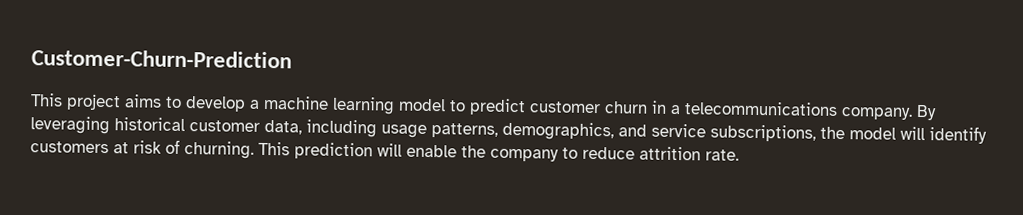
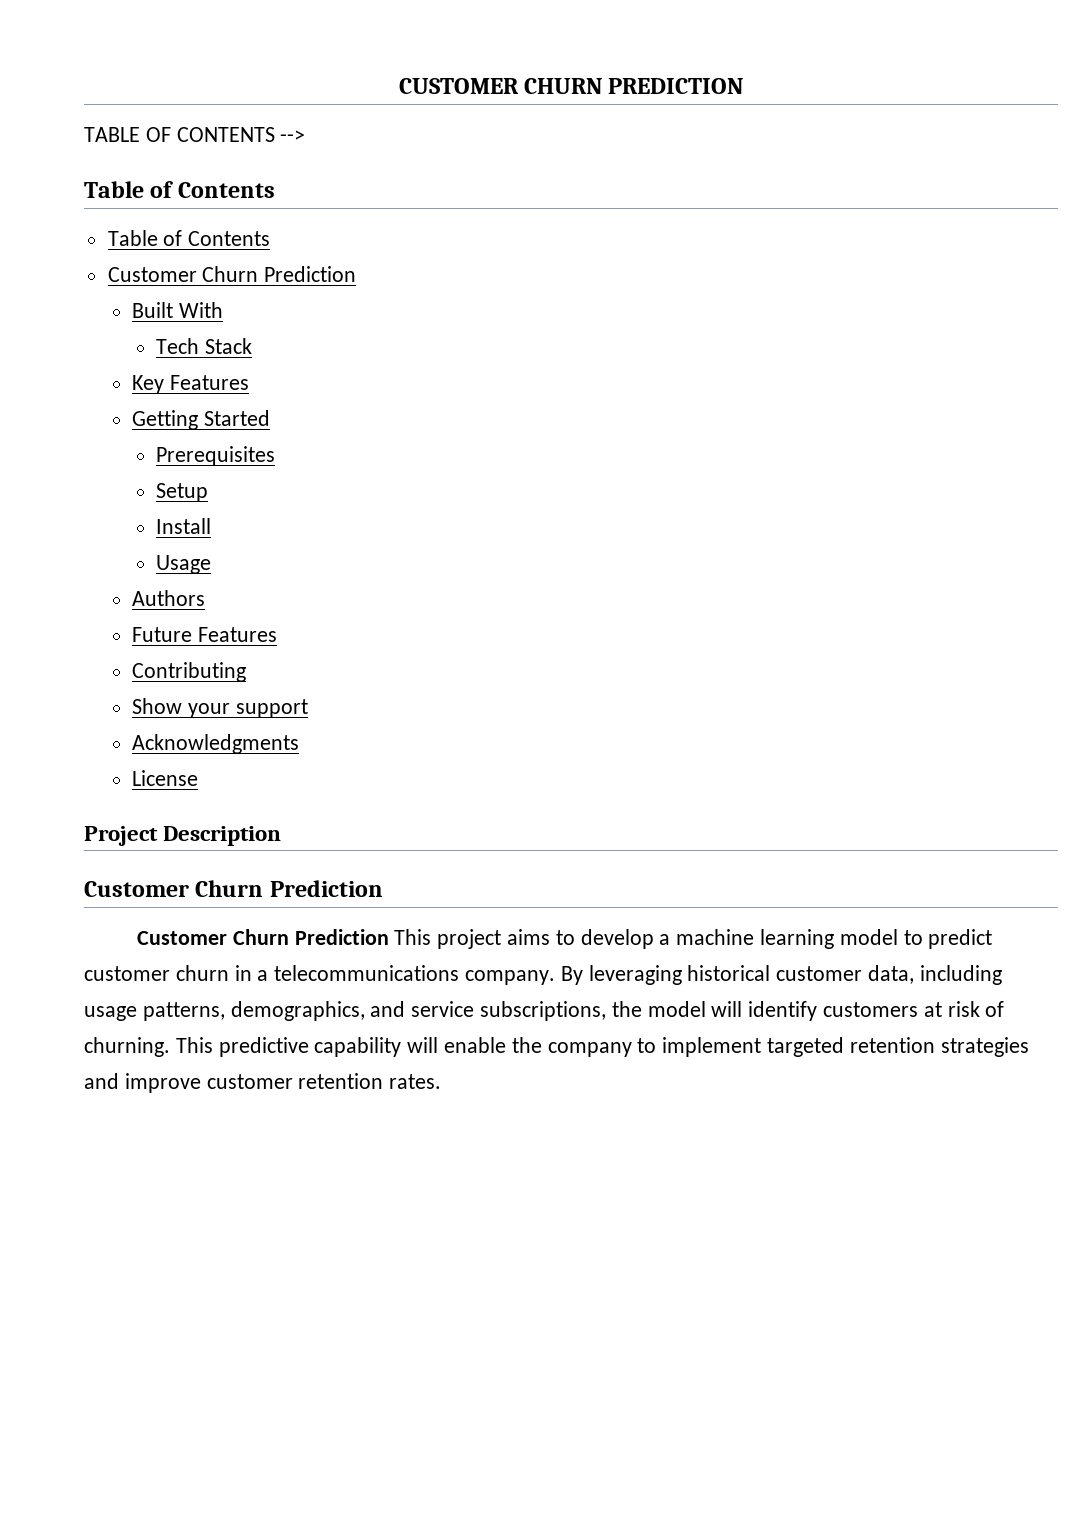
[31,49,292,69] Customer-Churn-Prediction // -> [398,78,744,94] [84,127,306,142] [84,181,275,198] [107,230,271,246] [107,266,357,282] [131,302,223,318] [156,338,253,354] [131,375,249,394] [131,410,270,430] [156,446,276,466] [156,483,209,502] [156,518,212,534] [156,555,212,574] [131,590,205,606] [131,627,277,642] [131,662,246,682] [131,698,308,718] [131,734,299,754] [131,770,198,786] [84,826,282,846] [84,880,383,897] [137,929,389,945] CUSTOMER CHURN PREDICTION // TABLE OF CONTENTS --> // Table of Contents // Table of Contents // Customer Churn Prediction // Built With // Tech Stack // Key Features // Getting Started // Prerequisites // Setup // Install // Usage // Authors // Future Features // Contributing // Show your support // Acknowledgments // License // Project Description // Customer Churn Prediction // Customer Churn Prediction
[294,142,373,160] prediction -> [218,1037,402,1057] predictive capability
[582,146,739,161] reduce attrition rate. -> [662,1037,1029,1057] [84,1073,442,1093] implement targeted retention strategies and improve customer retention rates.

